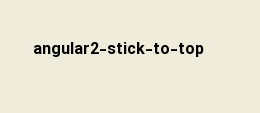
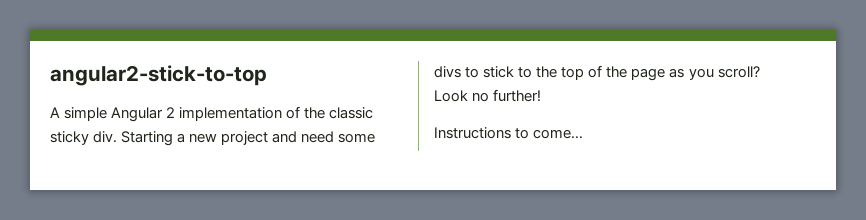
(204, 49) none -> [50,106,374,122] [50,131,376,146] [434,65,760,81] [434,89,542,102] [434,127,584,139] // A simple Angular 2 implementation of the classic sticky div. Starting a new project and need some divs to stick to the top of the page as you scroll? Look no further! // Instructions to come...

